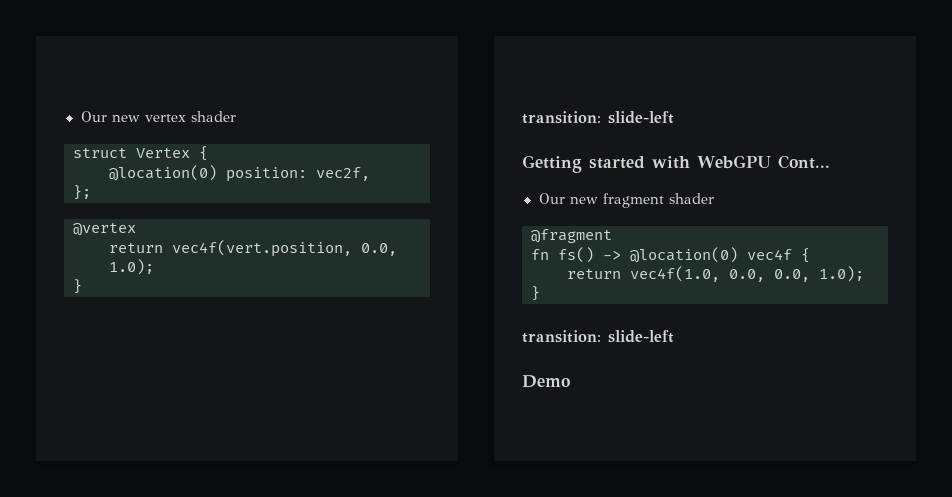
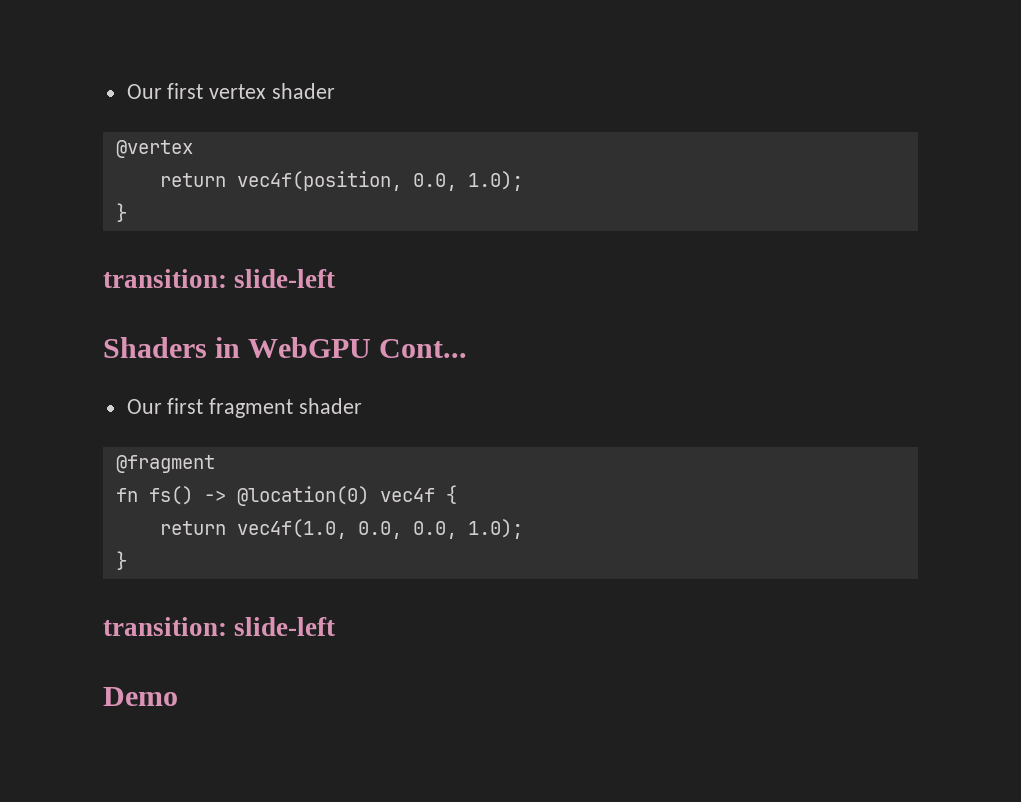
[80,111,140,122] Our new -> [126,83,204,99] Our first
[73,146,208,161] [109,165,370,182] [73,185,91,200] // struct Vertex { // @location(0) position: vec2f, // }; -> (336, 91) none
[172,240,397,257] [109,259,154,275] [73,279,82,294] [522,111,674,124] [522,155,690,173] vec4f(vert.position, 0.0, 1.0); // } // transition: slide-left // Getting started with -> [236,171,523,191] [115,203,127,222] [103,269,336,288] [103,337,241,358] vec4f(position, 0.0, 1.0); // } // transition: slide-left // Shaders in
[569,196,598,204] new -> [167,398,204,414] first

